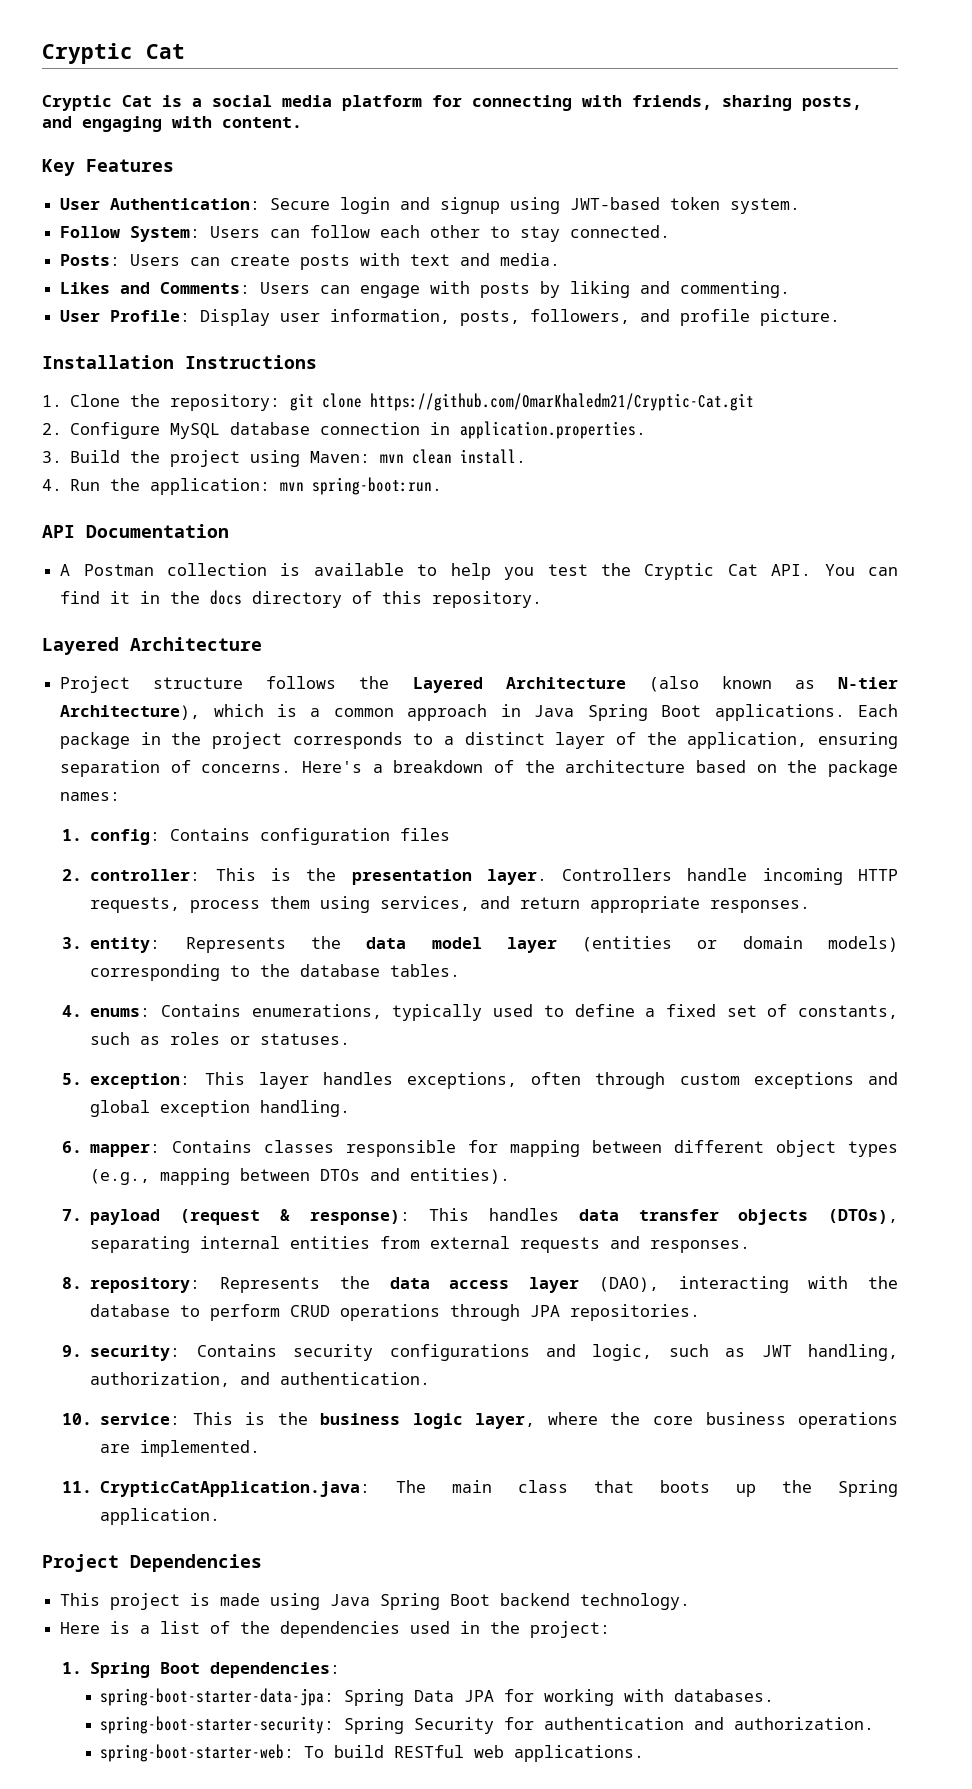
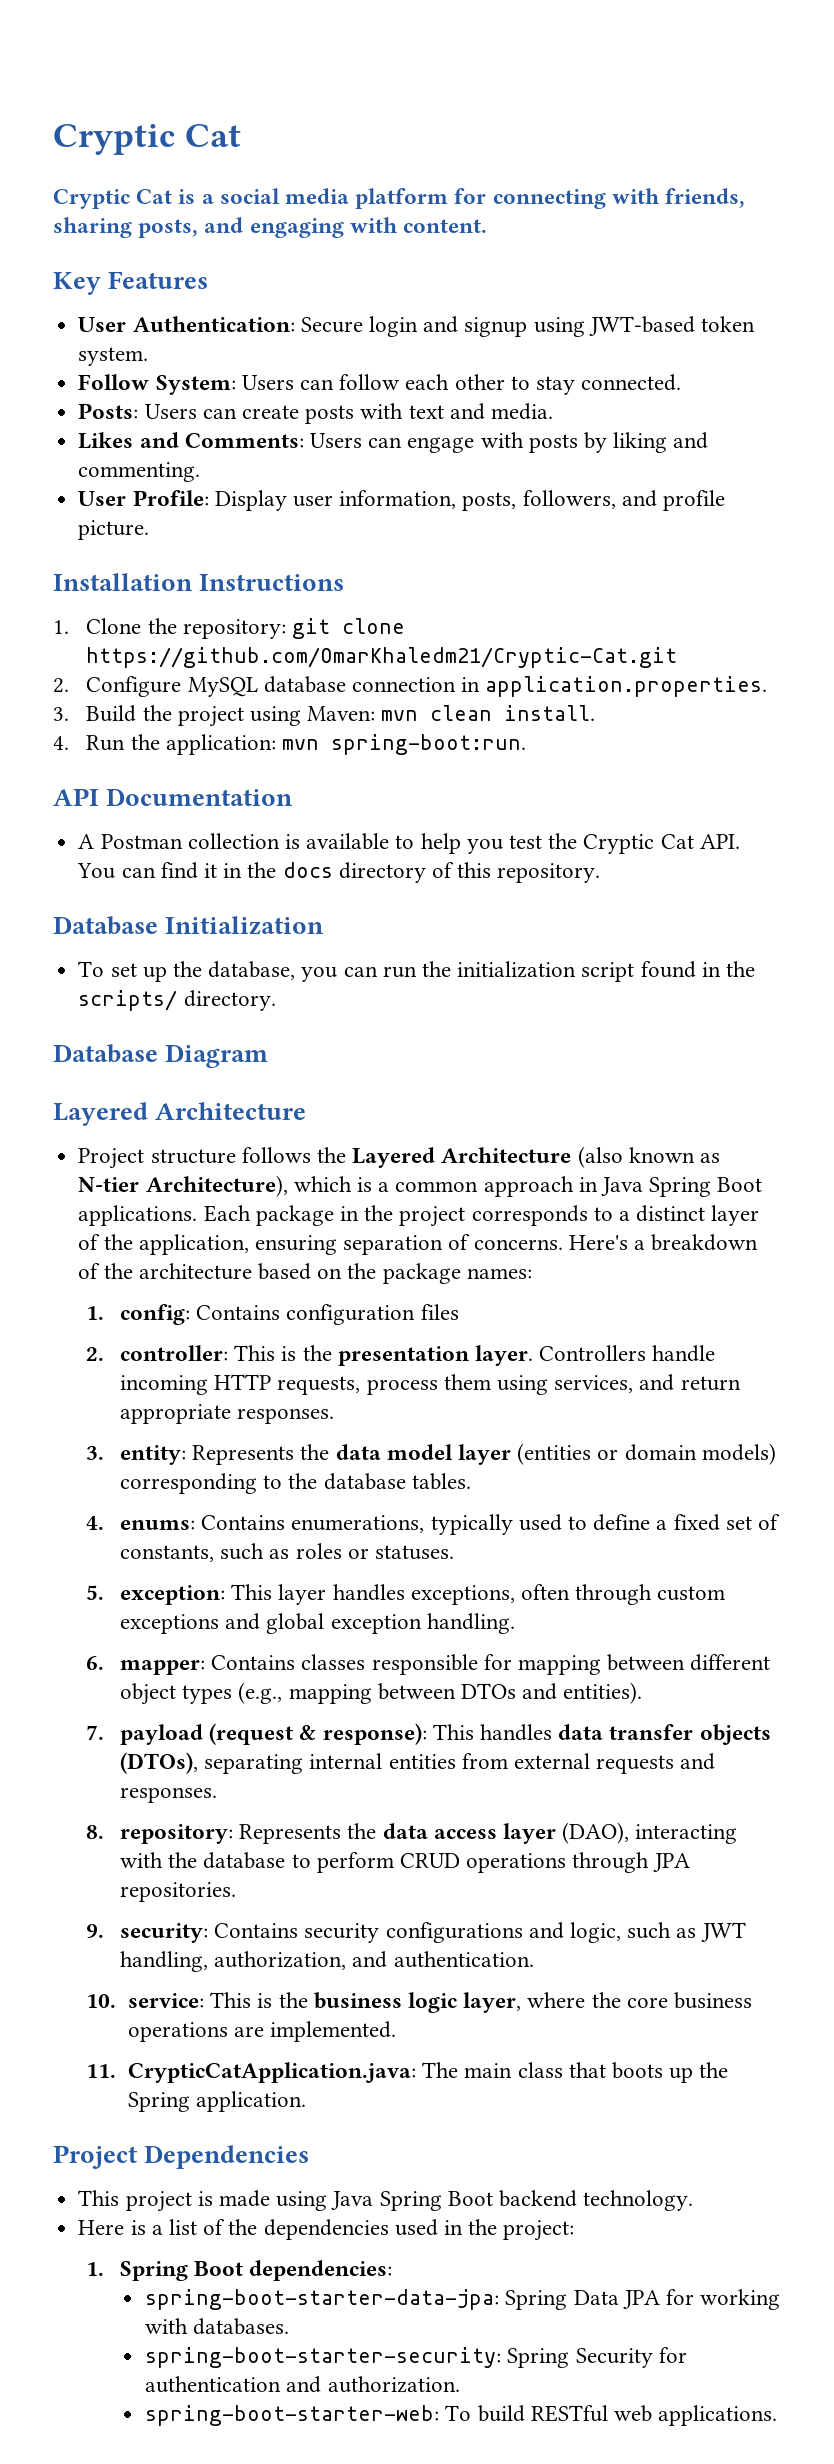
(543, 599) none -> [53,916,325,935] [78,961,756,982] [78,990,276,1011] [53,1044,269,1068] // Database Initialization // To set up the database, you can run the initialization script found in the scripts/ directory. // Database Diagram

